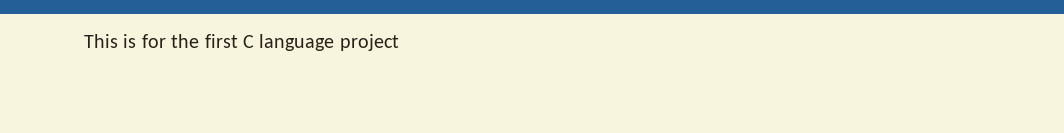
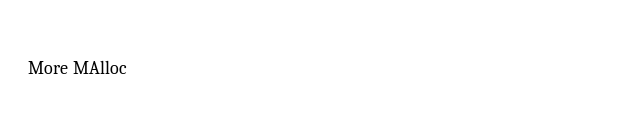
[84,34,399,51] This is for the first C language project -> [28,60,127,74] More MAlloc

